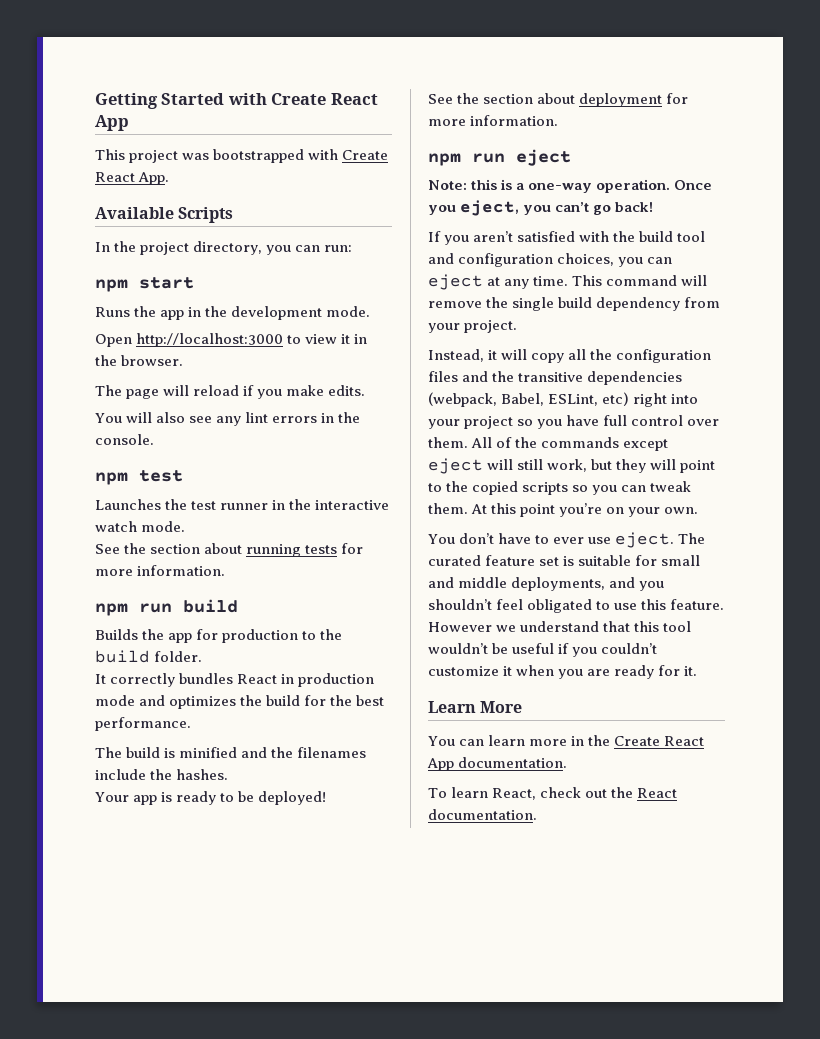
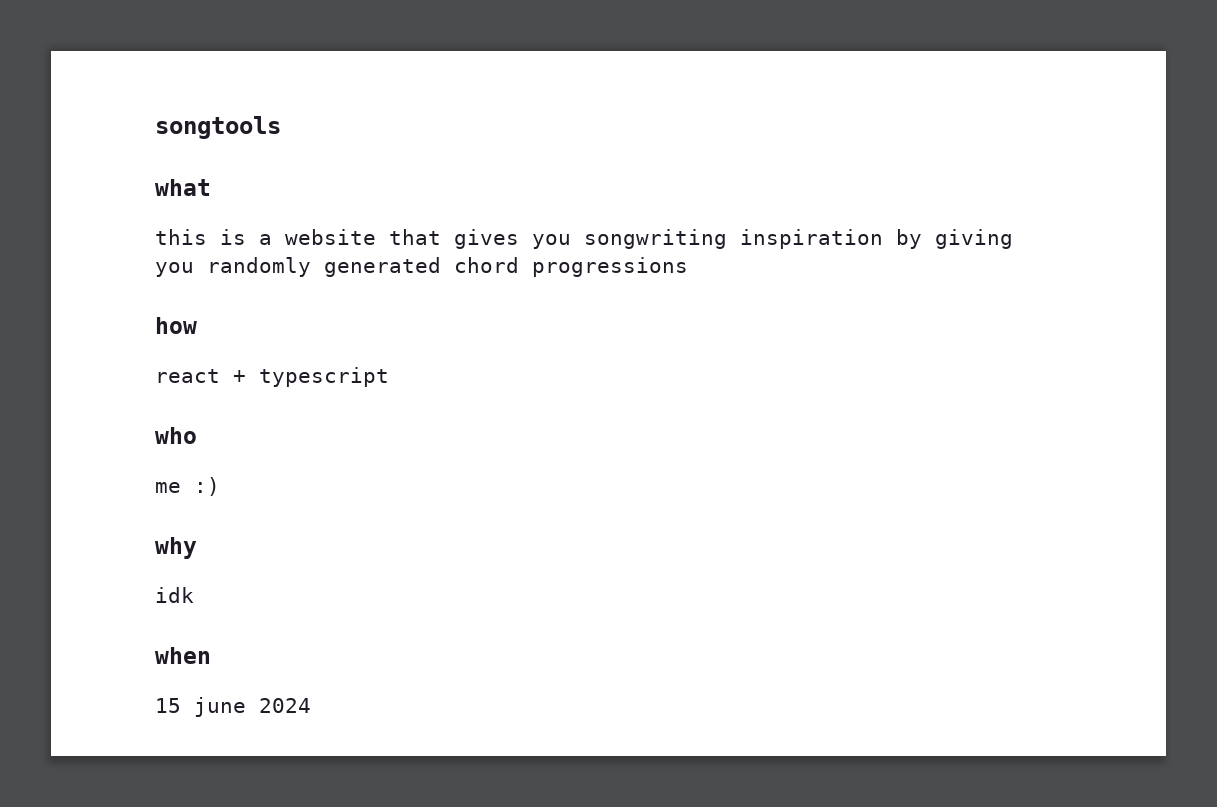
[95,93,378,109] [95,115,129,131] [95,149,389,163] [95,172,170,185] [95,207,234,223] [95,241,353,255] [95,277,194,292] [95,306,371,320] [95,333,368,347] [95,355,184,366] [95,385,366,399] [95,412,361,426] [95,434,154,445] [95,470,183,485] [95,499,390,510] [95,521,186,532] [95,543,364,557] [95,565,226,576] [95,599,238,616] [95,629,343,643] [95,650,203,663] [95,673,375,687] [95,695,385,709] [95,717,191,731] [95,747,367,758] [95,769,229,780] [95,791,327,805] [428,93,689,107] [428,115,559,126] [428,149,571,166] [428,179,713,193] [428,200,654,216] [428,231,706,245] [428,253,673,267] [428,274,708,290] [428,297,721,311] [428,320,518,333] [428,349,712,363] [428,371,683,385] [428,392,699,407] [428,415,720,429] [428,437,669,451] [428,458,716,474] [428,481,692,495] [428,503,699,517] [428,532,706,548] [428,555,701,566] [428,577,665,591] [428,599,725,613] [428,621,692,632] [428,643,658,657] [428,665,698,679] [428,701,523,713] [428,735,705,746] [427,757,568,771] [428,787,678,800] [428,809,537,820] Getting Started with Create React App // This project was bootstrapped with Create React App. // Available Scripts // In the project directory, you can run: // npm start // Runs the app in the development mode. // Open http://localhost:3000 to view it in the browser. // The page will reload if you make edits. // You will also see any lint errors in the console. // npm test // Launches the test runner in the interactive watch mode. // See the section about running tests for more information. // npm run build // Builds the app for production to the build folder. // It correctly bundles React in production mode and optimizes the build for the best performance. // The build is minified and the filenames include the hashes. // Your app is ready to be deployed! // See the section about deployment for more information. // npm run eject // Note: this is a one-way operation. Once you eject, you can’t go back! // If you aren’t satisfied with the build tool and configuration choices, you can eject at any time. This command will remove the single build dependency from your project. // Instead, it will copy all the configuration files and the transitive dependencies (webpack, Babel, ESLint, etc) right into your project so you have full control over them. All of the commands except eject will still work, but they will point to the copied scripts so you can tweak them. At this point you’re on your own. // You don’t have to ever use eject. The curated feature set is suitable for small and middle deployments, and you shouldn’t feel obligated to use this feature. However we understand that this tool wouldn’t be useful if you couldn’t customize it when you are ready for it. // Learn More // You can learn more in the Create React App documentation. // To learn React, check out the React documentation. -> [155,116,281,139] [155,179,211,196] [155,229,1013,249] [155,257,688,277] [155,317,197,334] [155,367,389,387] [155,427,197,444] [155,477,220,496] [155,537,197,559] [155,587,194,603] [155,647,211,664] [155,697,311,717] songtools // what // this is a website that gives you songwriting inspiration by giving you randomly generated chord progressions // how // react + typescript // who // me :) // why // idk // when // 15 june 2024

